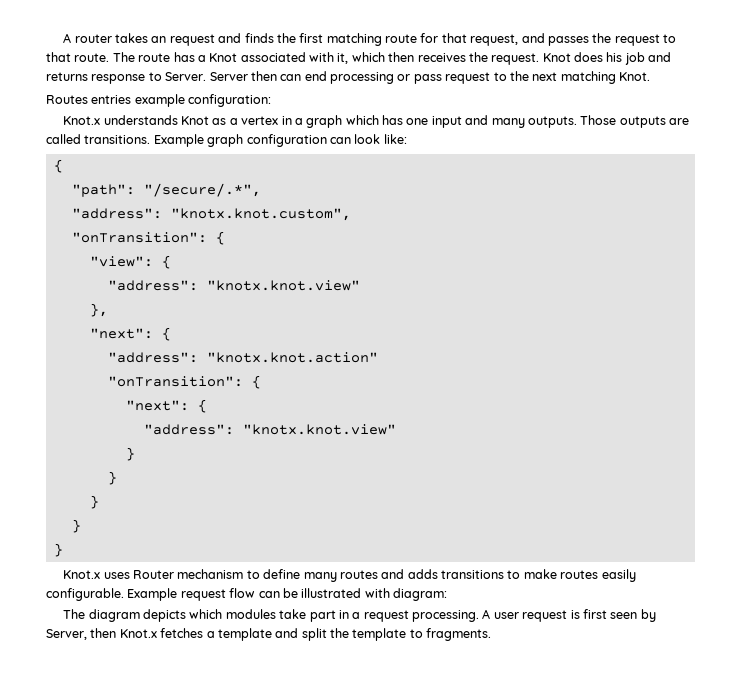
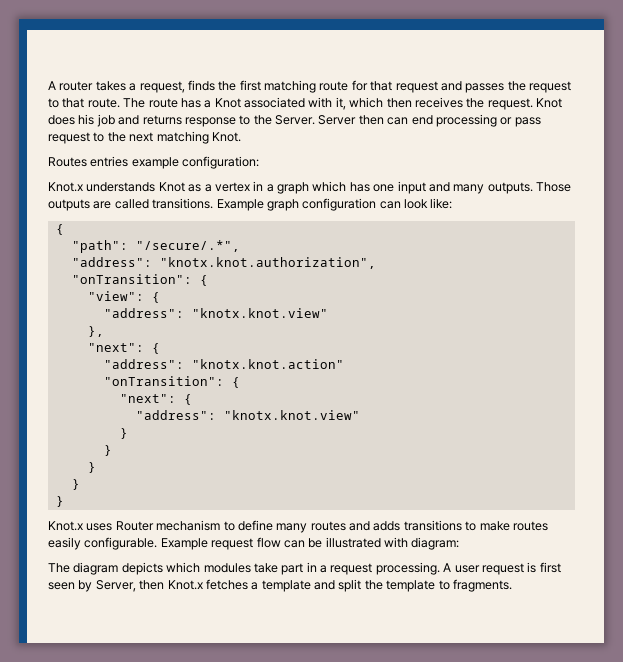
[151,33,242,46] an request and -> [129,81,185,93] a request,
[470,34,519,46] request, -> [395,81,438,93] request
(162, 76) none -> [253,115,272,125] the
[170,208,351,221] "knotx.knot.custom", -> [159,257,376,269] "knotx.knot.authorization",

